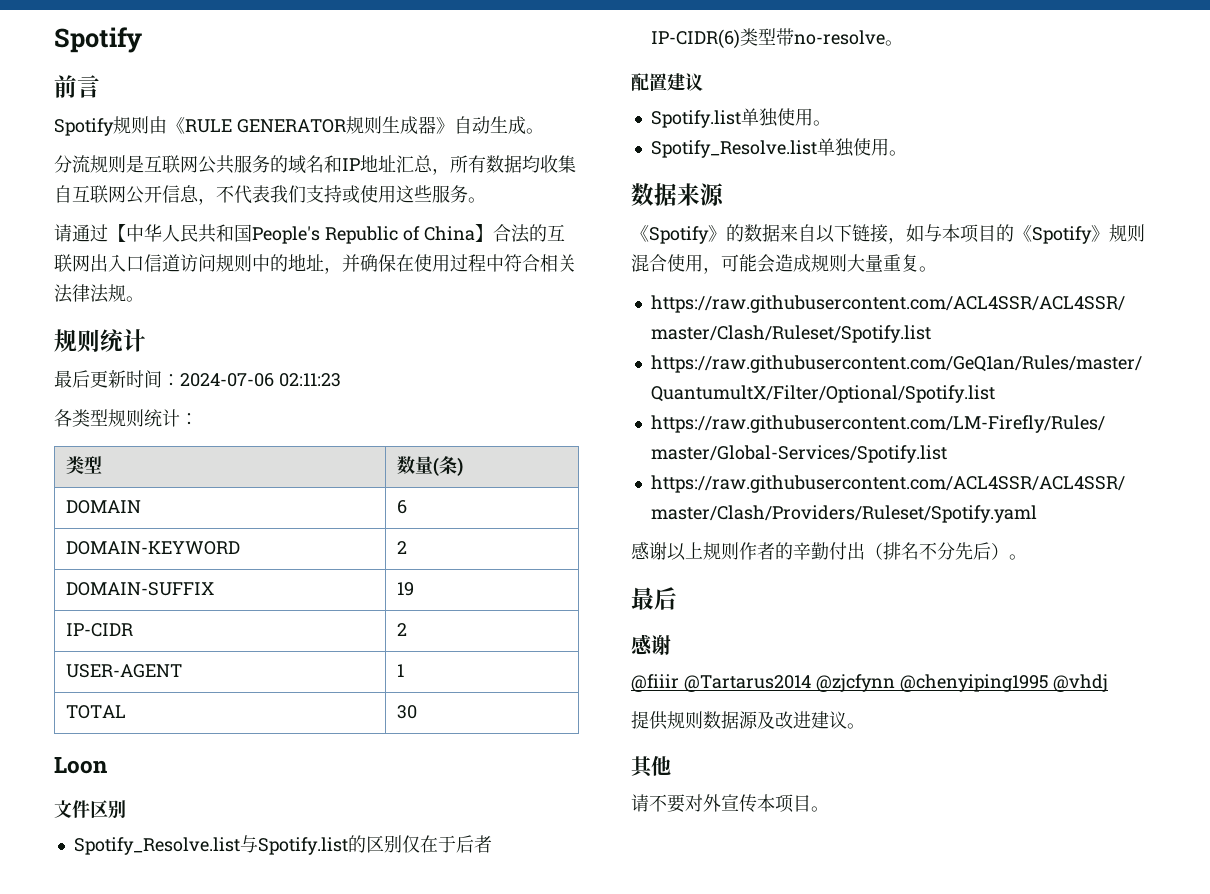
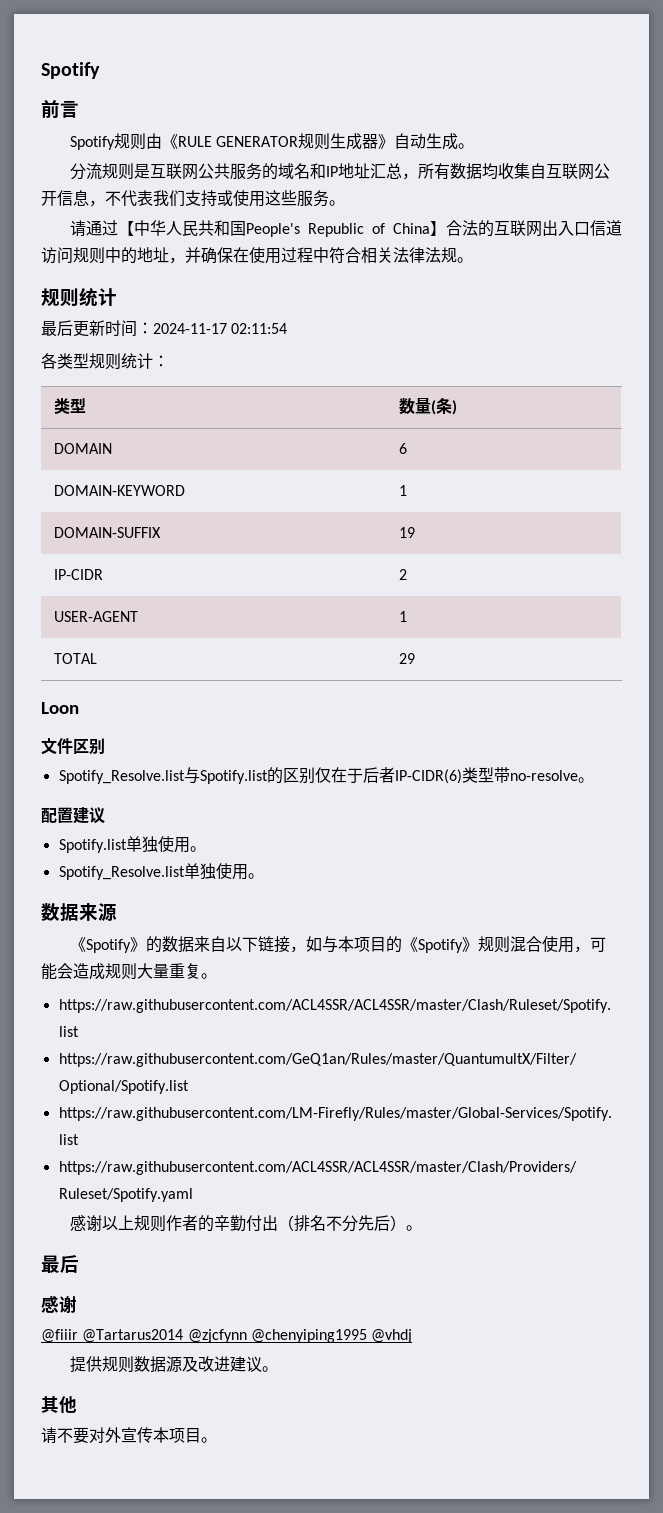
[180,373,341,387] 2024-07-06 02:11:23 -> [153,323,288,334] 2024-11-17 02:11:54
[396,541,407,554] 2 -> [398,485,407,496] 1
[396,705,417,719] 30 -> [398,653,415,664] 29

